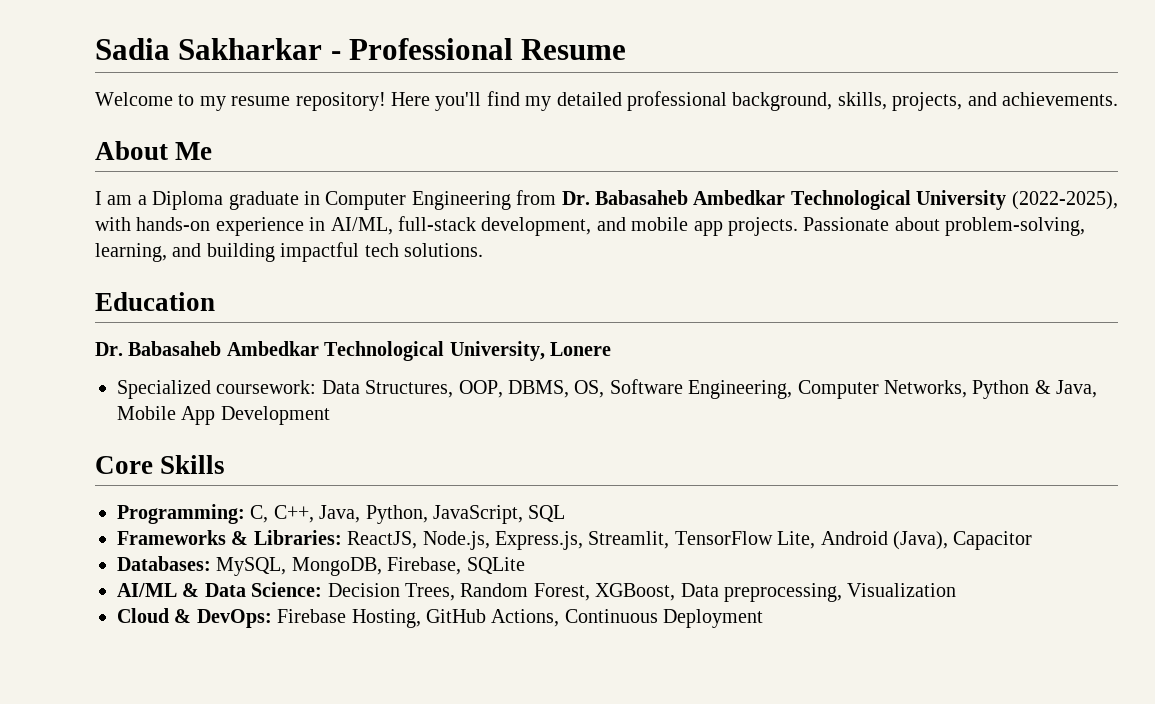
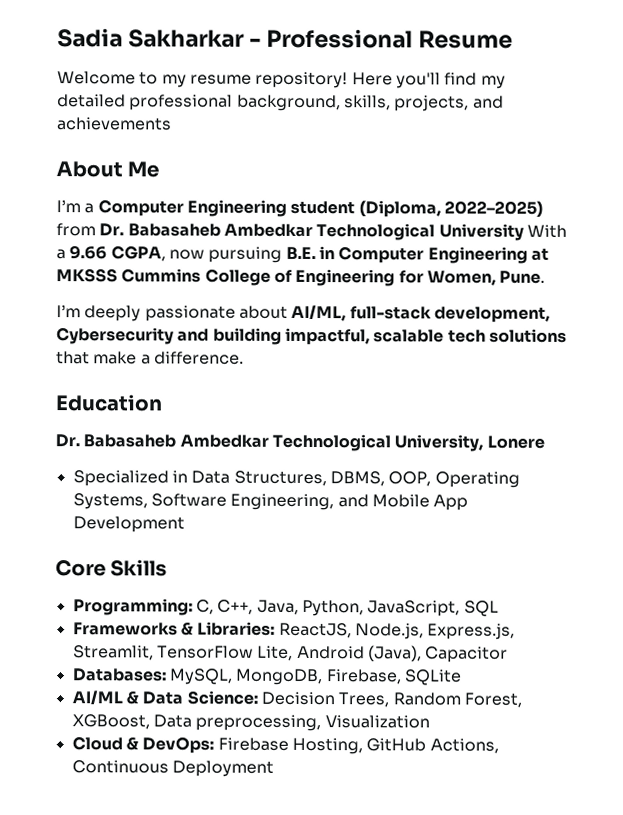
[1001,92,1118,106] achievements. -> [57,117,172,131] achievements
[95,191,511,210] I am a Diploma graduate in Computer Engineering -> [56,199,543,218] I’m a Computer Engineering student (Diploma, 2022–2025)
[1011,191,1118,210] [95,216,1086,236] [95,242,483,262] (2022-2025), with hands-on experience in AI/ML, full-stack development, and mobile app projects. Passionate about problem-solving, learning, and building impactful tech solutions. -> [526,224,567,238] [56,245,549,264] [56,268,546,287] [56,304,550,323] [56,327,567,346] [56,351,244,365] With a 9.66 CGPA, now pursuing B.E. in Computer Engineering at MKSSS Cummins College of Engineering for Women, Pune. // I’m deeply passionate about AI/ML, full-stack development, Cybersecurity and building impactful, scalable tech solutions that make a difference.
[216,380,317,394] coursework: -> [171,470,188,483] in
[458,379,1098,399] OOP, DBMS, OS, Software Engineering, Computer Networks, Python & Java, -> [329,471,520,488] [72,493,369,511] DBMS, OOP, Operating Systems, Software Engineering, and

